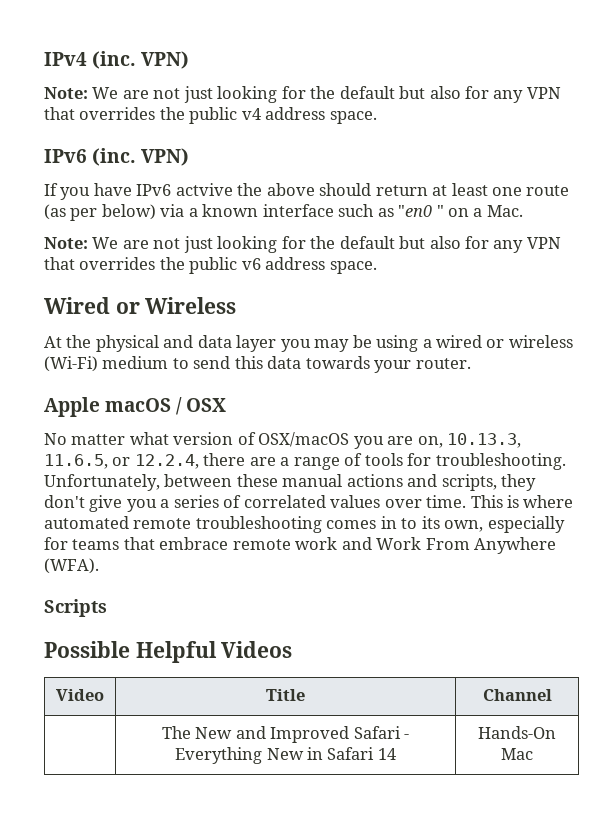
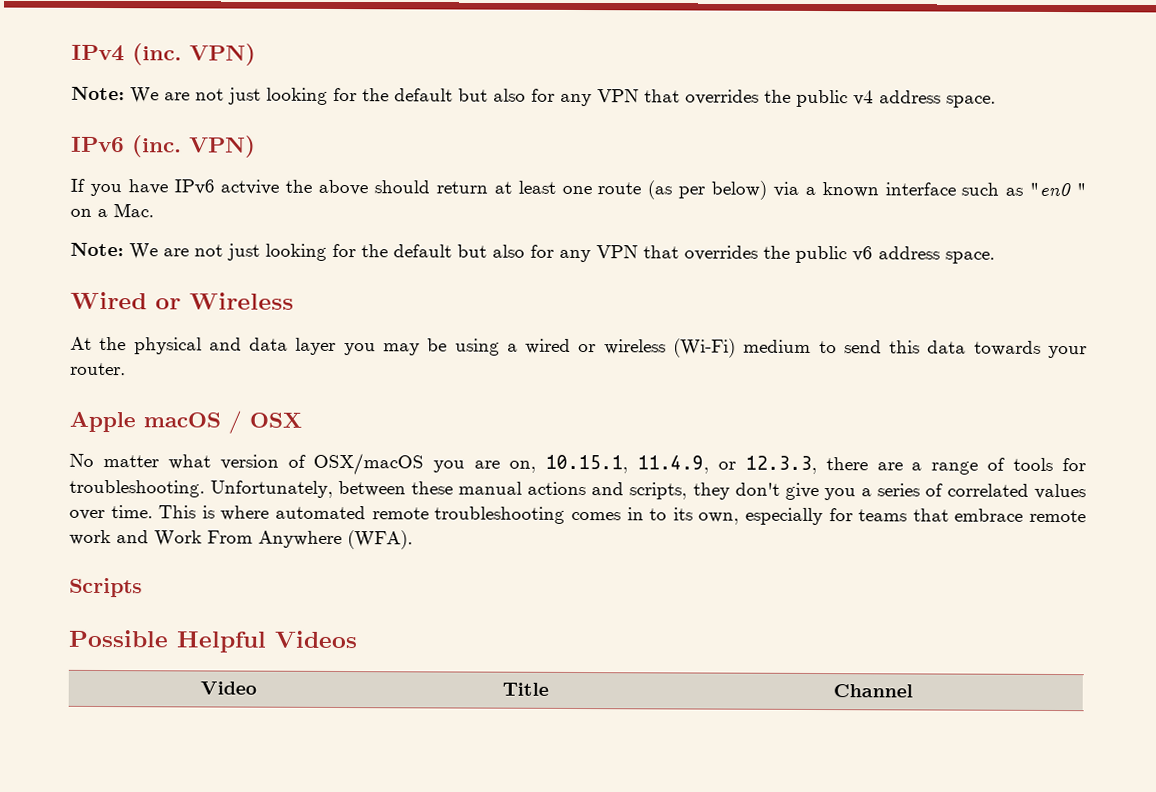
[447,433,522,448] [44,454,199,469] 10.13.3, 11.6.5, or 12.2.4, -> [545,454,817,475] 10.15.1, 11.4.9, or 12.3.3,
[161,726,410,743] [175,747,396,764] [478,726,556,739] [501,748,533,760] // | The New and Improved Safari - Everything New in Safari 14 | Hands-On Mac -> (913, 691) none

